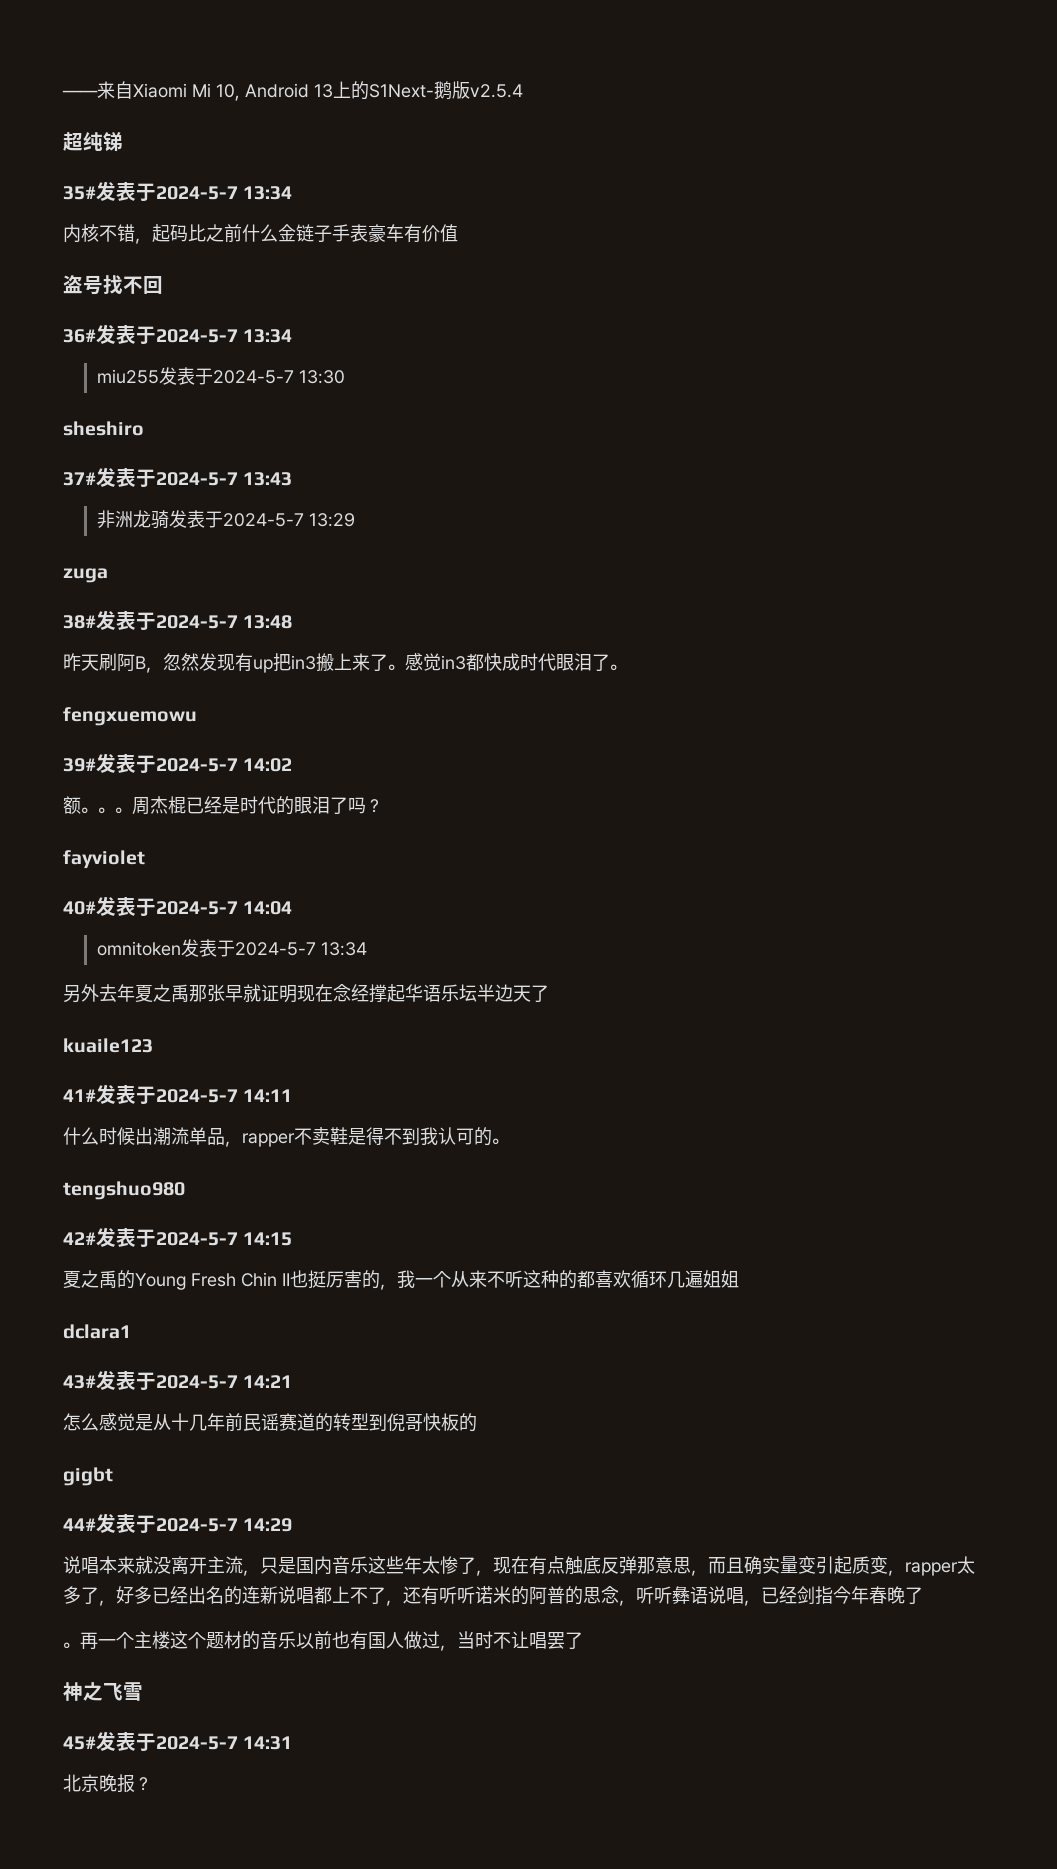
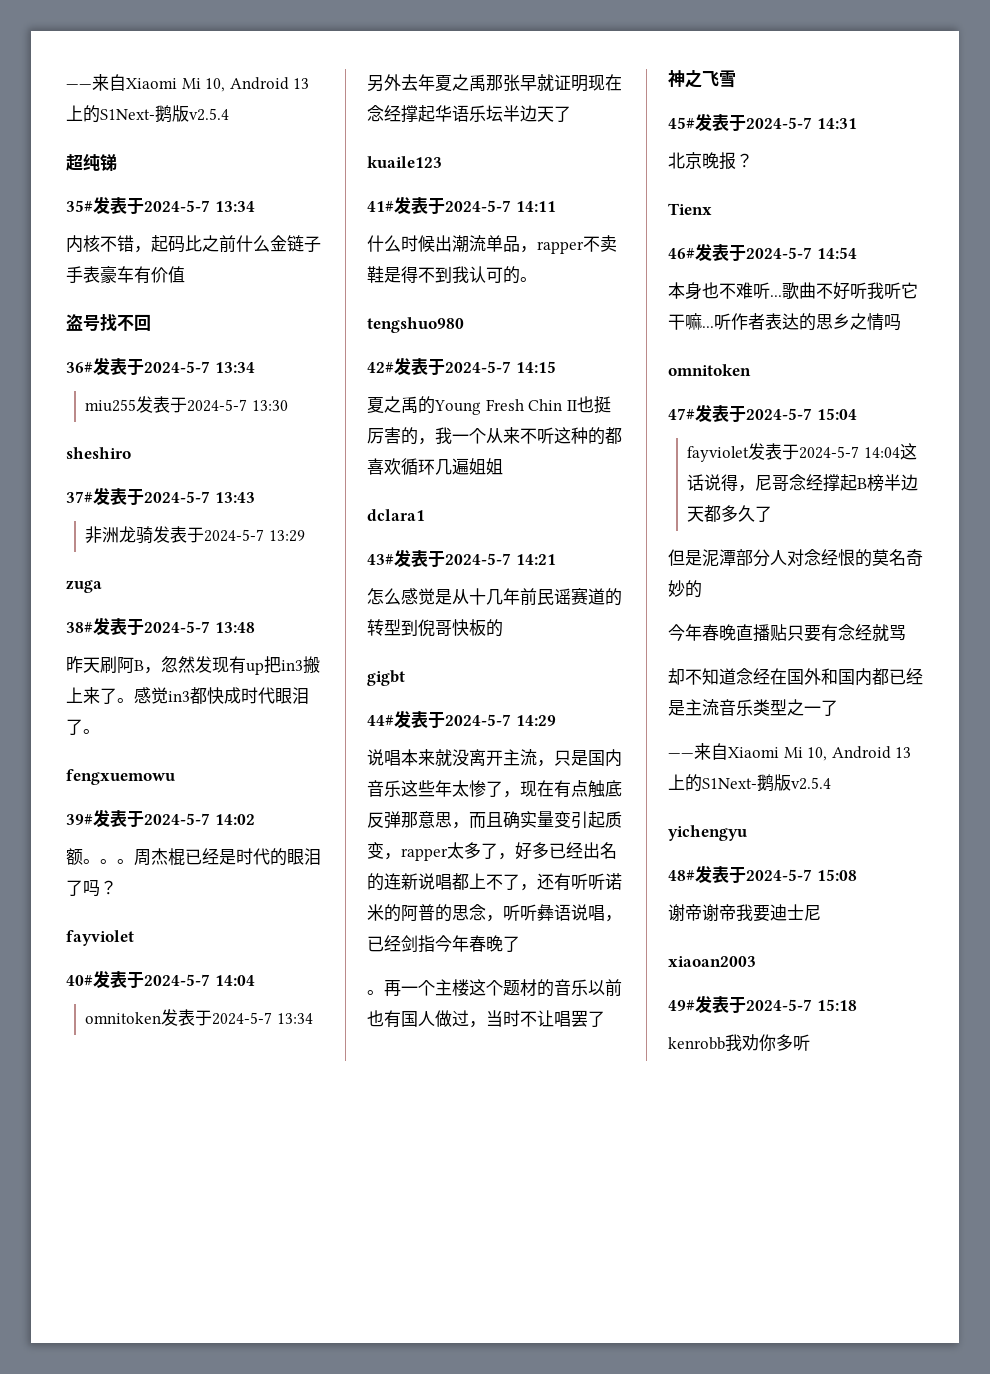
(152, 1784) none -> [668,203,712,215] [668,243,857,261] [668,282,918,300] [668,313,901,331] [668,364,751,376] [668,404,857,422] [687,443,918,462] [687,474,919,492] [687,505,773,522] [668,549,923,567] [668,580,702,598] [668,624,906,642] [668,668,923,686] [668,699,838,716] [668,743,912,761] [668,774,831,792] [668,825,747,841] [668,865,857,883] [668,904,821,922] [668,956,756,967] [668,995,857,1013] [668,1034,810,1051] // Tienx // 46#发表于2024-5-7 14:54 // 本身也不难听...歌曲不好听我听它干嘛...听作者表达的思乡之情吗 // omnitoken // 47#发表于2024-5-7 15:04 // fayviolet发表于2024-5-7 14:04这话说得，尼哥念经撑起B榜半边天都多久了 // 但是泥潭部分人对念经恨的莫名奇妙的 // 今年春晚直播贴只要有念经就骂 // 却不知道念经在国外和国内都已经是主流音乐类型之一了 // ——来自Xiaomi Mi 10, Android 13上的S1Next-鹅版v2.5.4 // yichengyu // 48#发表于2024-5-7 15:08 // 谢帝谢帝我要迪士尼 // xiaoan2003 // 49#发表于2024-5-7 15:18 // kenrobb我劝你多听

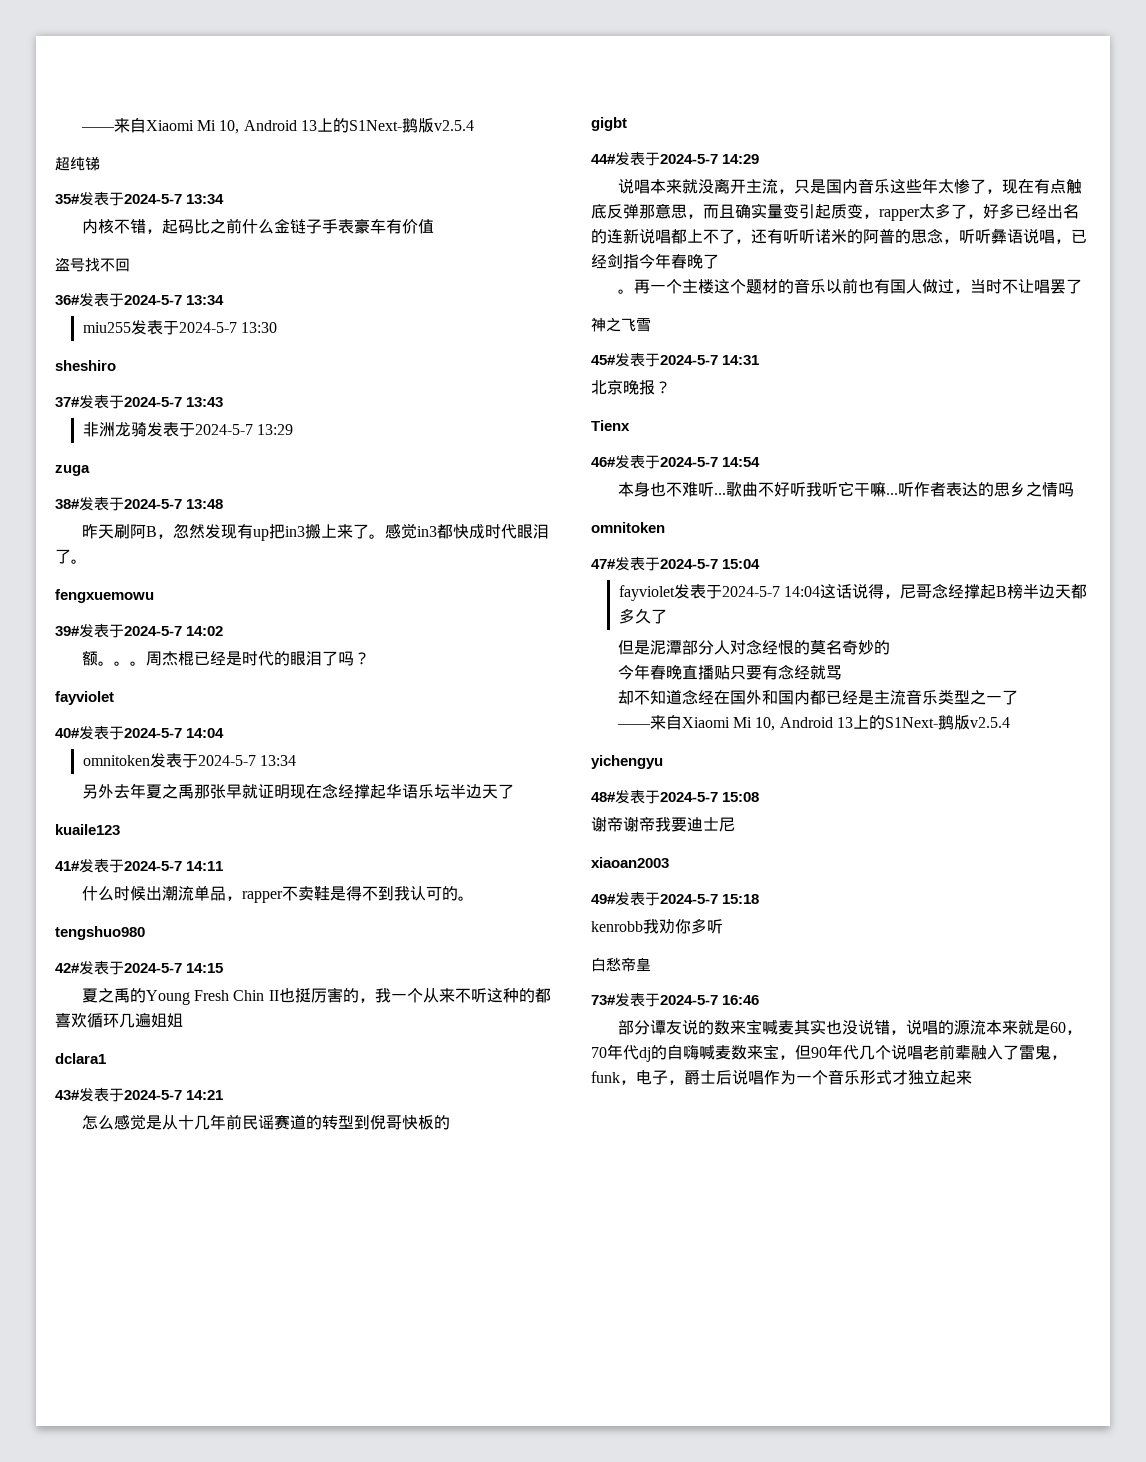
(810, 1042) none -> [591,957,651,972] [591,992,760,1007] [617,1019,1082,1035] [591,1044,1067,1062] [591,1069,972,1085] // 白愁帝皇 // 73#发表于2024-5-7 16:46 // 部分谭友说的数来宝喊麦其实也没说错，说唱的源流本来就是60，70年代dj的自嗨喊麦数来宝，但90年代几个说唱老前辈融入了雷鬼，funk，电子，爵士后说唱作为一个音乐形式才独立起来

